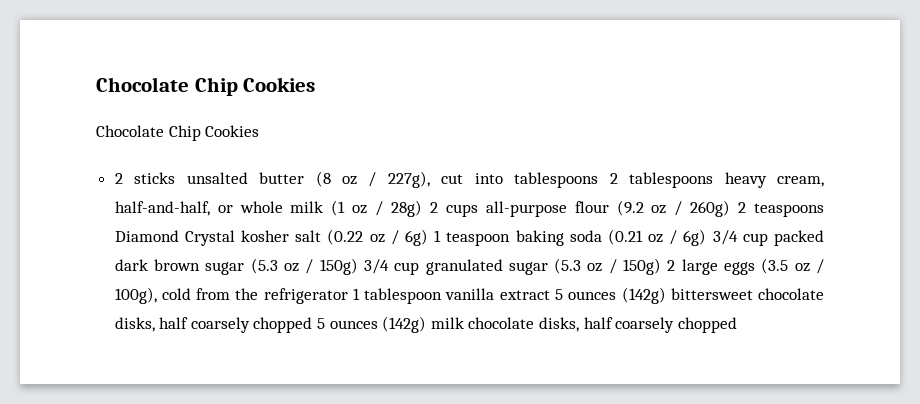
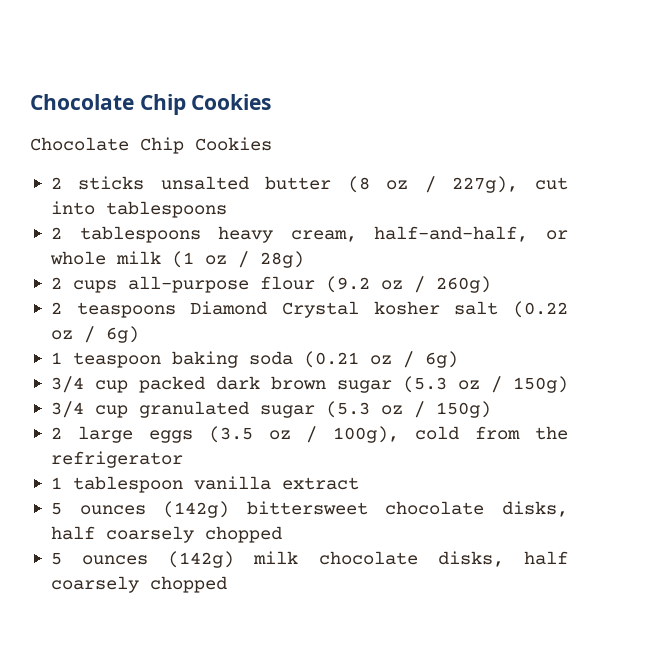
(599, 180) none -> (227, 209) //
(422, 208) none -> (304, 259) //
(731, 208) none -> (491, 284) //
(428, 237) none -> (139, 334) //
(707, 237) none -> (458, 359) //
(358, 266) none -> (568, 384) //
(662, 266) none -> (491, 409) //
(348, 296) none -> (183, 459) //
(550, 295) none -> (359, 483) //
(313, 325) none -> (282, 534) //

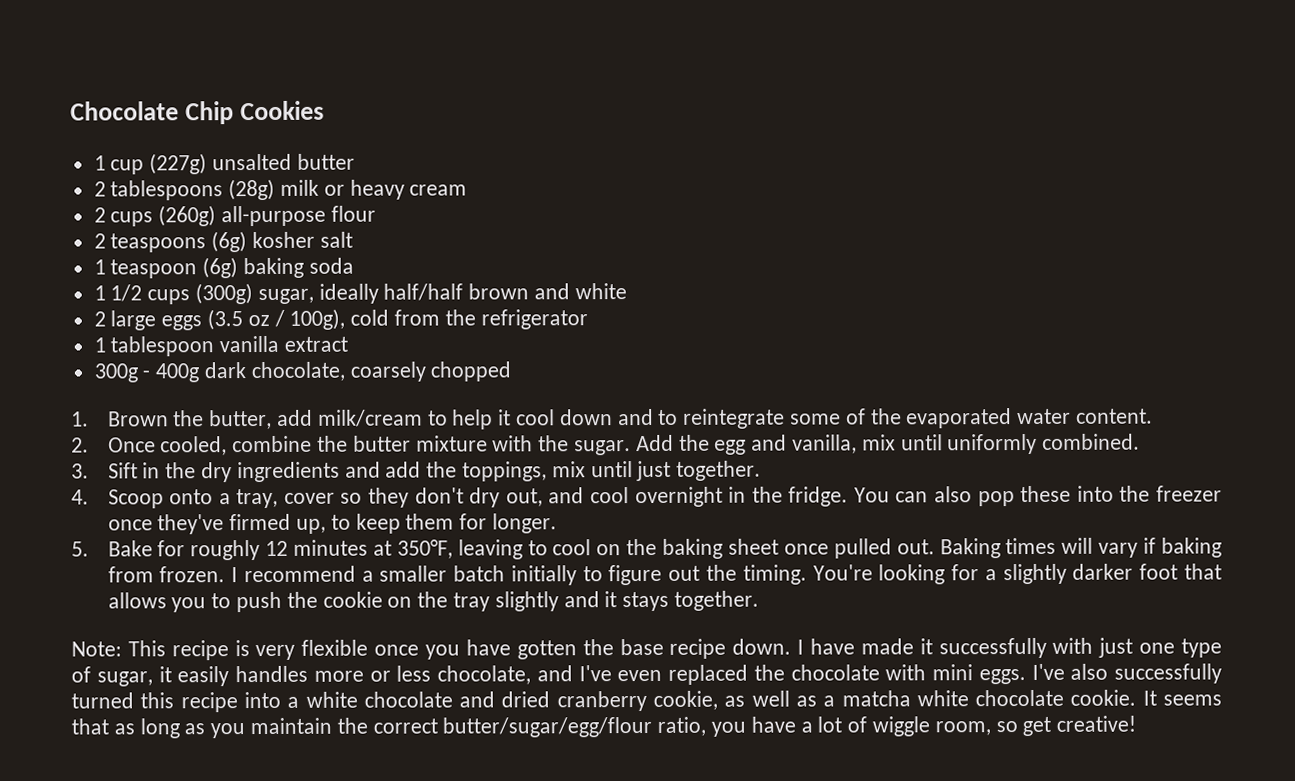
[30,94,272,115] [30,137,272,154] [50,176,568,193] [50,201,227,218] [50,226,568,243] [49,251,304,268] Chocolate Chip Cookies // Chocolate Chip Cookies // 2 sticks unsalted butter (8 oz / 227g), cut into tablespoons // 2 tablespoons heavy cream, half-and-half, or whole milk (1 oz / 28g) -> [70,100,325,125] [93,153,355,175] [93,178,468,201] Chocolate Chip Cookies // 1 cup (227g) unsalted butter // 2 tablespoons (28g) milk or heavy cream
(117, 286) none -> [158,205,217,227] (260g)
[325,276,491,293] (9.2 oz / 260g) -> (376, 213) none
[190,301,359,318] Diamond Crystal -> [211,231,248,253] (6g)
[513,301,568,318] [50,326,139,343] (0.22 oz / 6g) -> (353, 239) none
(161, 360) none -> [202,257,239,279] (6g)
[303,351,458,368] [50,376,568,393] [50,401,491,418] (0.21 oz / 6g) // 3/4 cup packed dark brown sugar (5.3 oz / 150g) // 3/4 cup granulated sugar (5.3 oz / 150g) -> [93,283,627,305] // 1 1/2 cups (300g) sugar, ideally half/half brown and white
[50,501,568,518] [50,526,282,543] [50,551,568,568] [50,576,227,593] 5 ounces (142g) bittersweet chocolate disks, half coarsely chopped // 5 ounces (142g) milk chocolate disks, half coarsely chopped -> [93,361,512,383] [71,408,1153,430] [71,433,1141,456] [71,460,762,483] [71,485,1222,509] [107,513,557,535] [71,537,1222,561] [107,563,1222,586] [107,590,759,613] [71,637,1222,661] [71,663,1222,687] [71,689,1222,713] [71,715,1137,739] 300g - 400g dark chocolate, coarsely chopped // 1. Brown the butter, add milk/cream to help it cool down and to reintegrate some of the evaporated water content. // 2. Once cooled, combine the butter mixture with the sugar. Add the egg and vanilla, mix until uniformly combined. // 3. Sift in the dry ingredients and add the toppings, mix until just together. // 4. Scoop onto a tray, cover so they don't dry out, and cool overnight in the fridge. You can also pop these into the freezer once they've firmed up, to keep them for longer. // 5. Bake for roughly 12 minutes at 350°F, leaving to cool on the baking sheet once pulled out. Baking times will vary if baking from frozen. I recommend a smaller batch initially to figure out the timing. You're looking for a slightly darker foot that allows you to push the cookie on the tray slightly and it stays together. // Note: This recipe is very flexible once you have gotten the base recipe down. I have made it successfully with just one type of sugar, it easily handles more or less chocolate, and I've even replaced the chocolate with mini eggs. I've also successfully turned this recipe into a white chocolate and dried cranberry cookie, as well as a matcha white chocolate cookie. It seems that as long as you maintain the correct butter/sugar/egg/flour ratio, you have a lot of wiggle room, so get creative!

